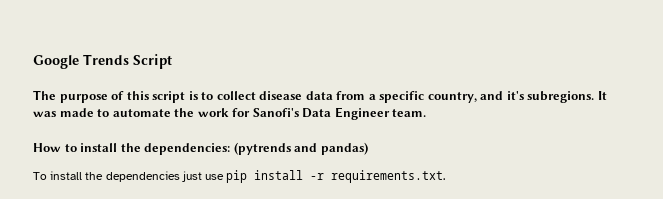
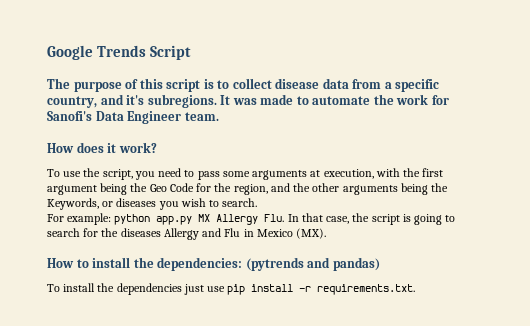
(427, 113) none -> [47,142,157,153] [47,168,444,180] [47,183,449,195] [47,198,258,210] [47,213,456,225] [47,228,327,240] // How does it work? // To use the script, you need to pass some arguments at execution, with the first argument being the Geo Code for the region, and the other arguments being the Keywords, or diseases you wish to search. // For example: python app.py MX Allergy Flu. In that case, the script is going to search for the diseases Allergy and Flu in Mexico (MX).

